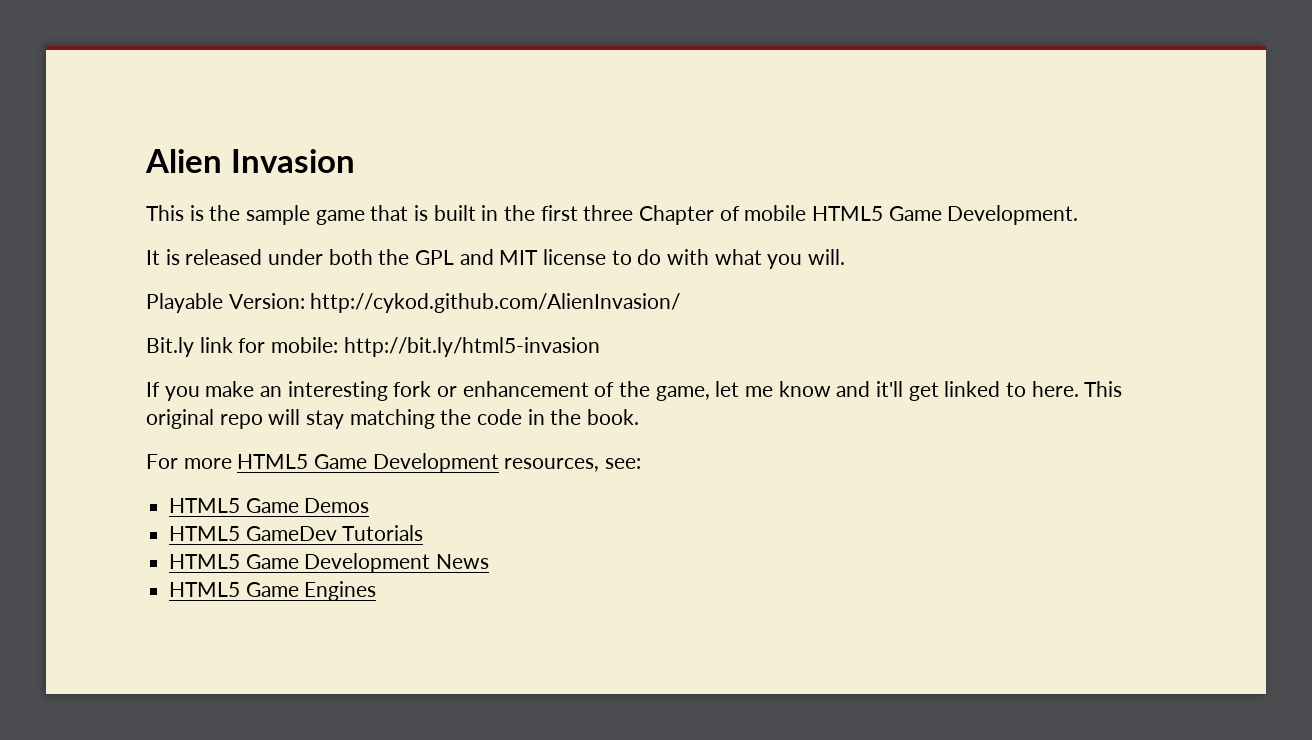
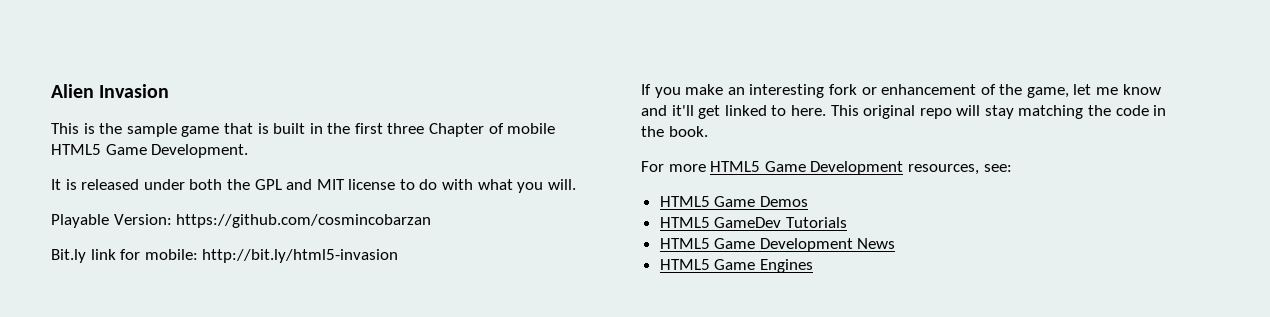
[310,293,681,313] http://cykod.github.com/AlienInvasion/ -> [176,214,432,228] https://github.com/cosmincobarzan

